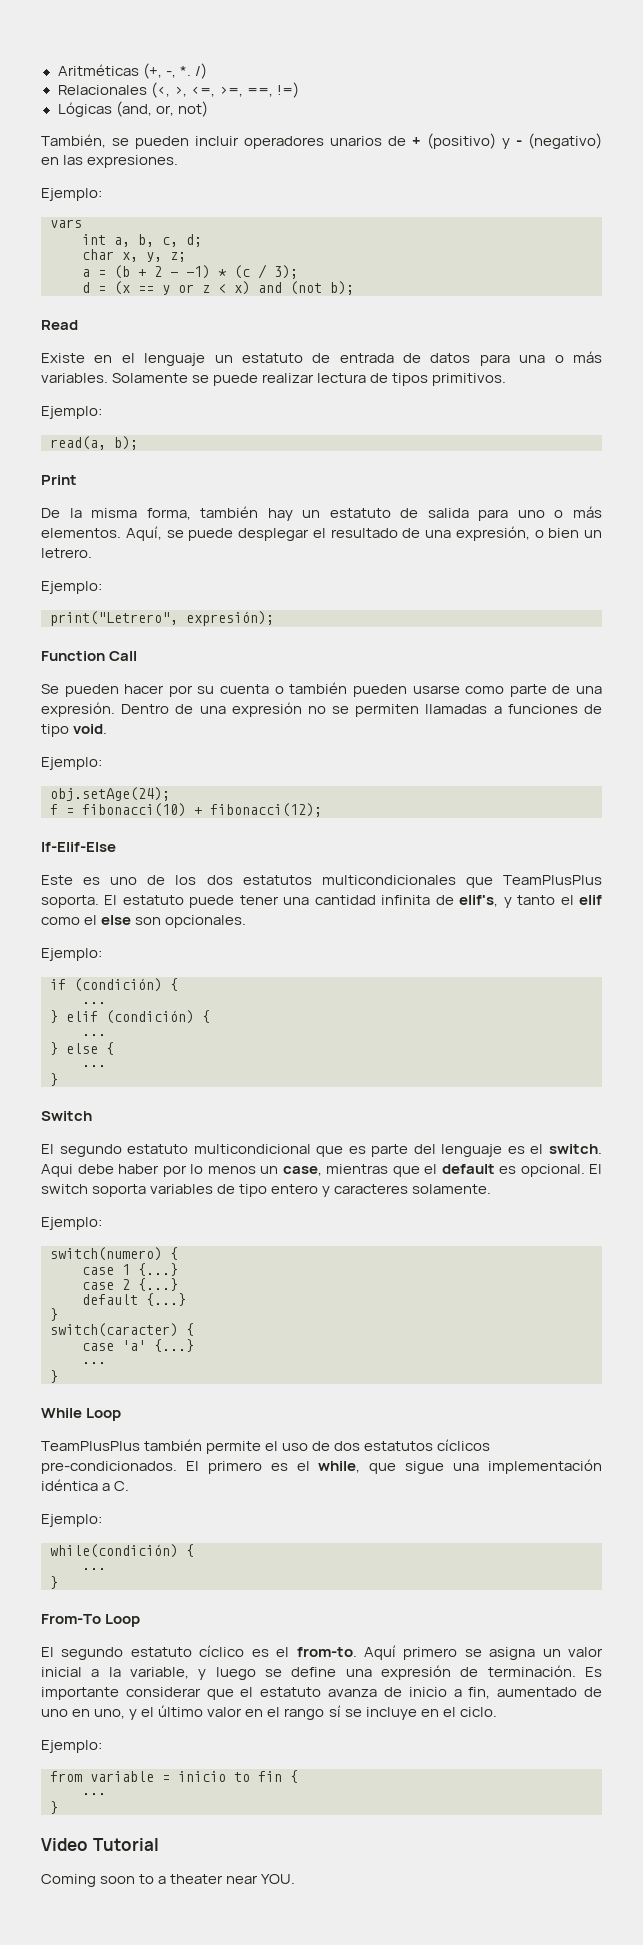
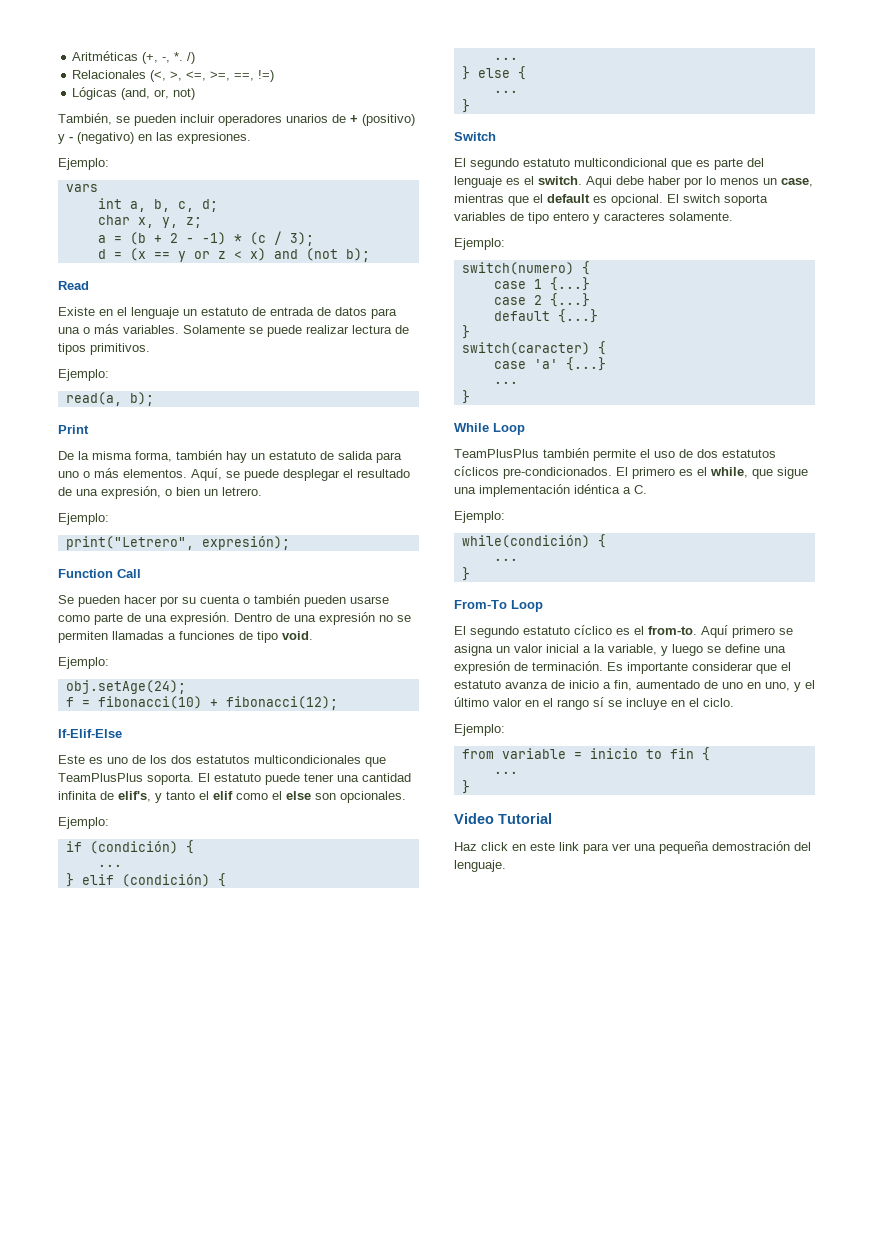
[41,1874,296,1887] Coming soon to a theater near YOU. -> [454,841,811,854] [454,860,506,872] Haz click en este link para ver una pequeña demostración del lenguaje.

